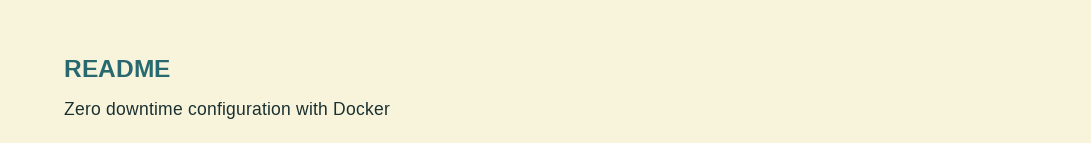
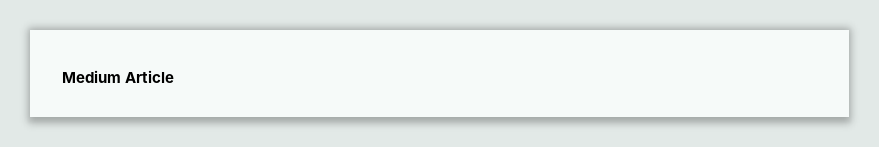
[64,60,170,77] [64,102,390,119] README // Zero downtime configuration with Docker -> [62,70,175,83] Medium Article

